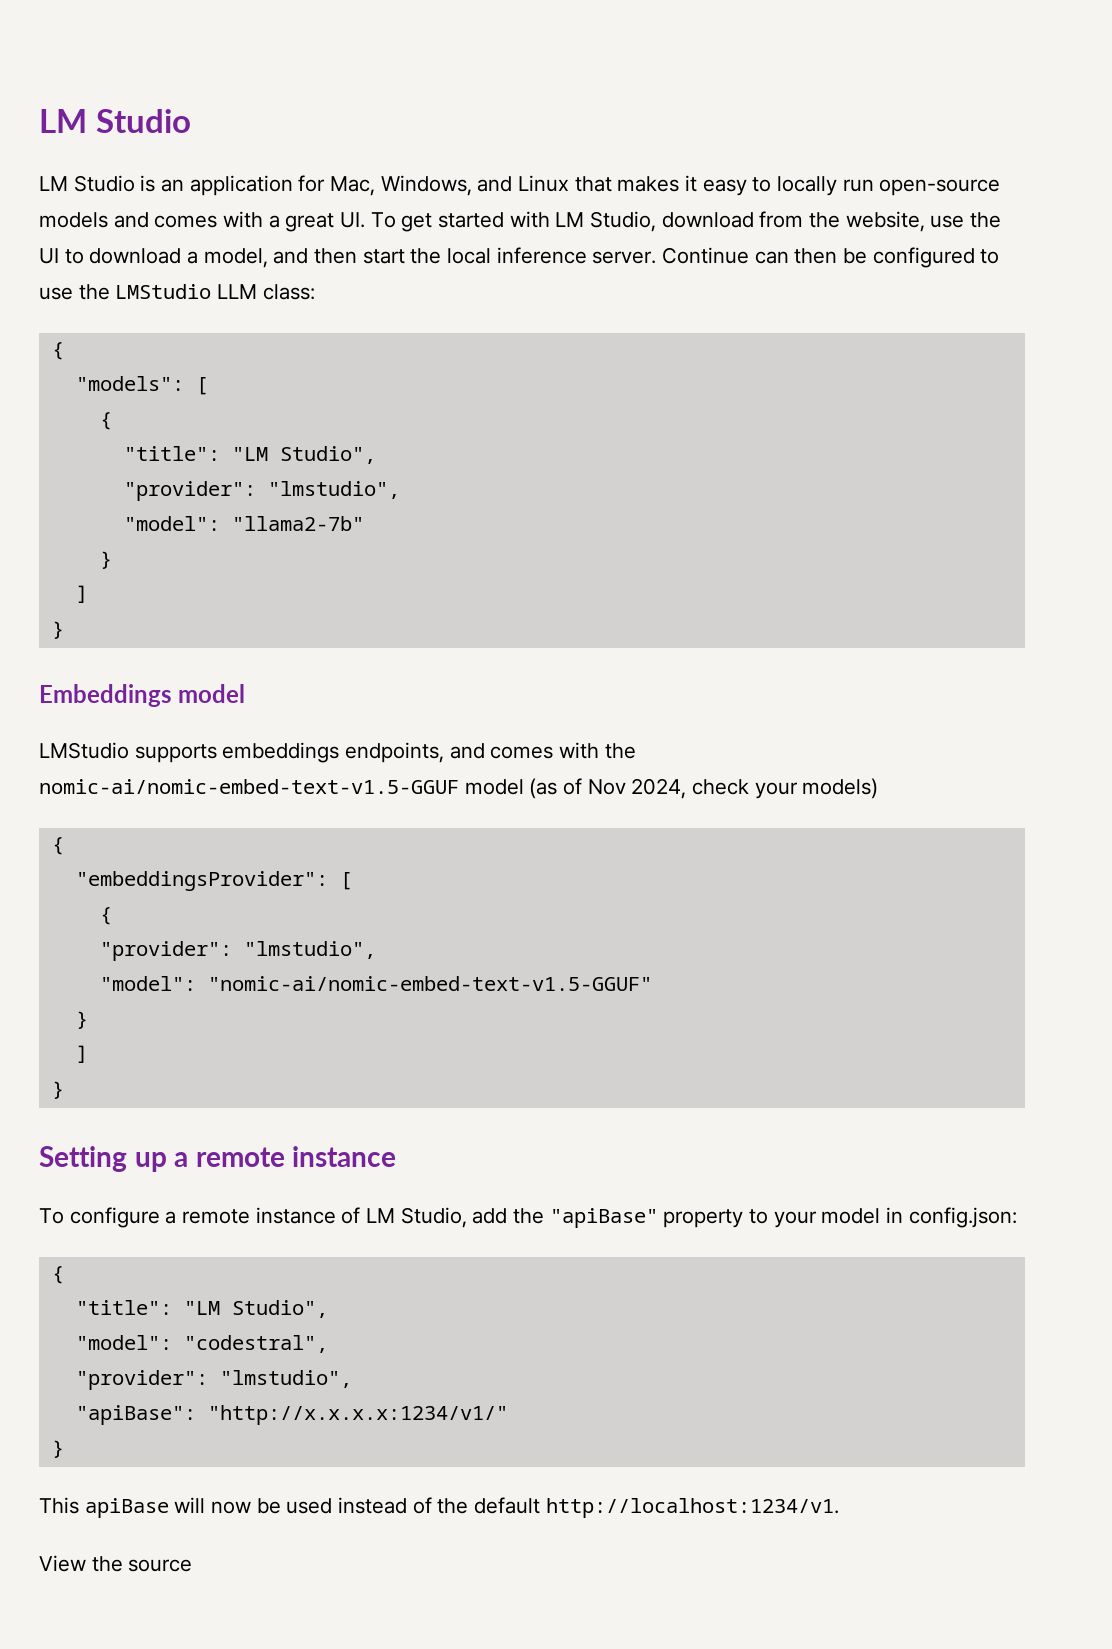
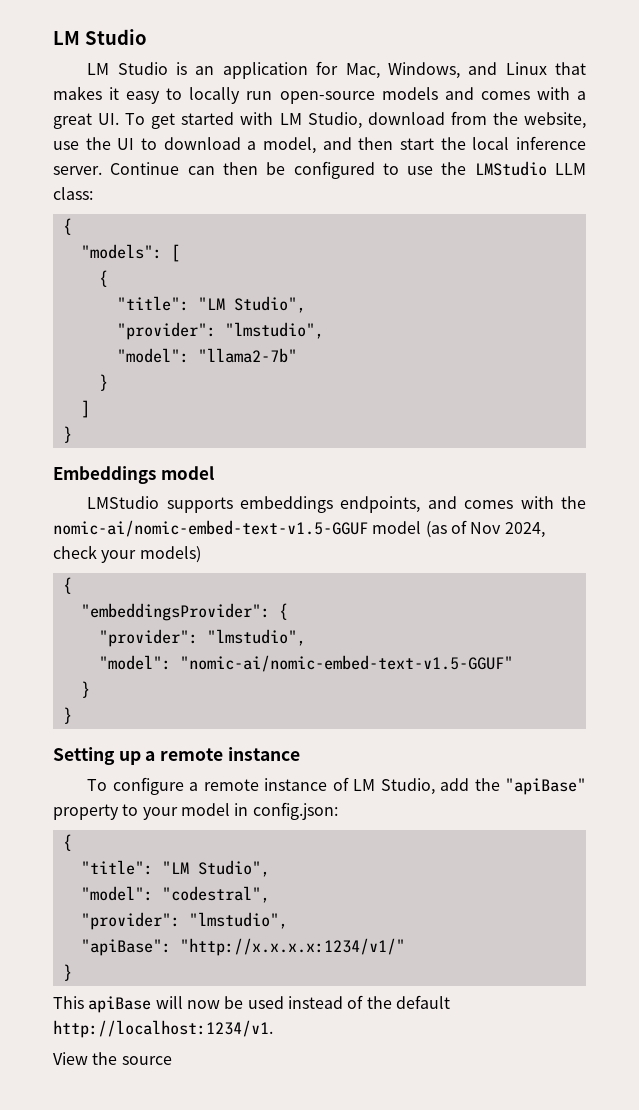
[339,872,352,890] [ // -> (270, 612) none
[75,1045,88,1063] // ] -> (90, 689) none

